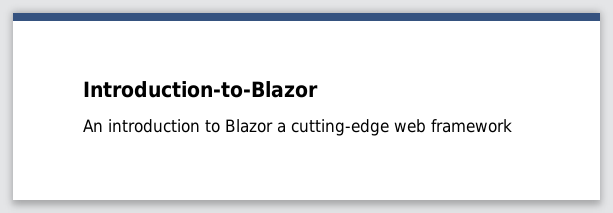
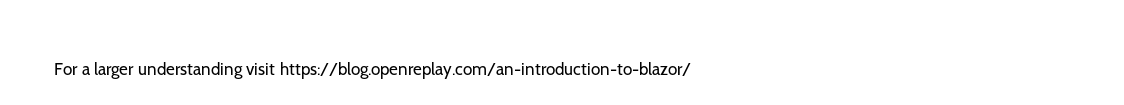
[83,81,318,98] [83,119,512,136] Introduction-to-Blazor // An introduction to Blazor a cutting-edge web framework -> [54,62,691,79] For a larger understanding visit https://blog.openreplay.com/an-introduction-to-blazor/

